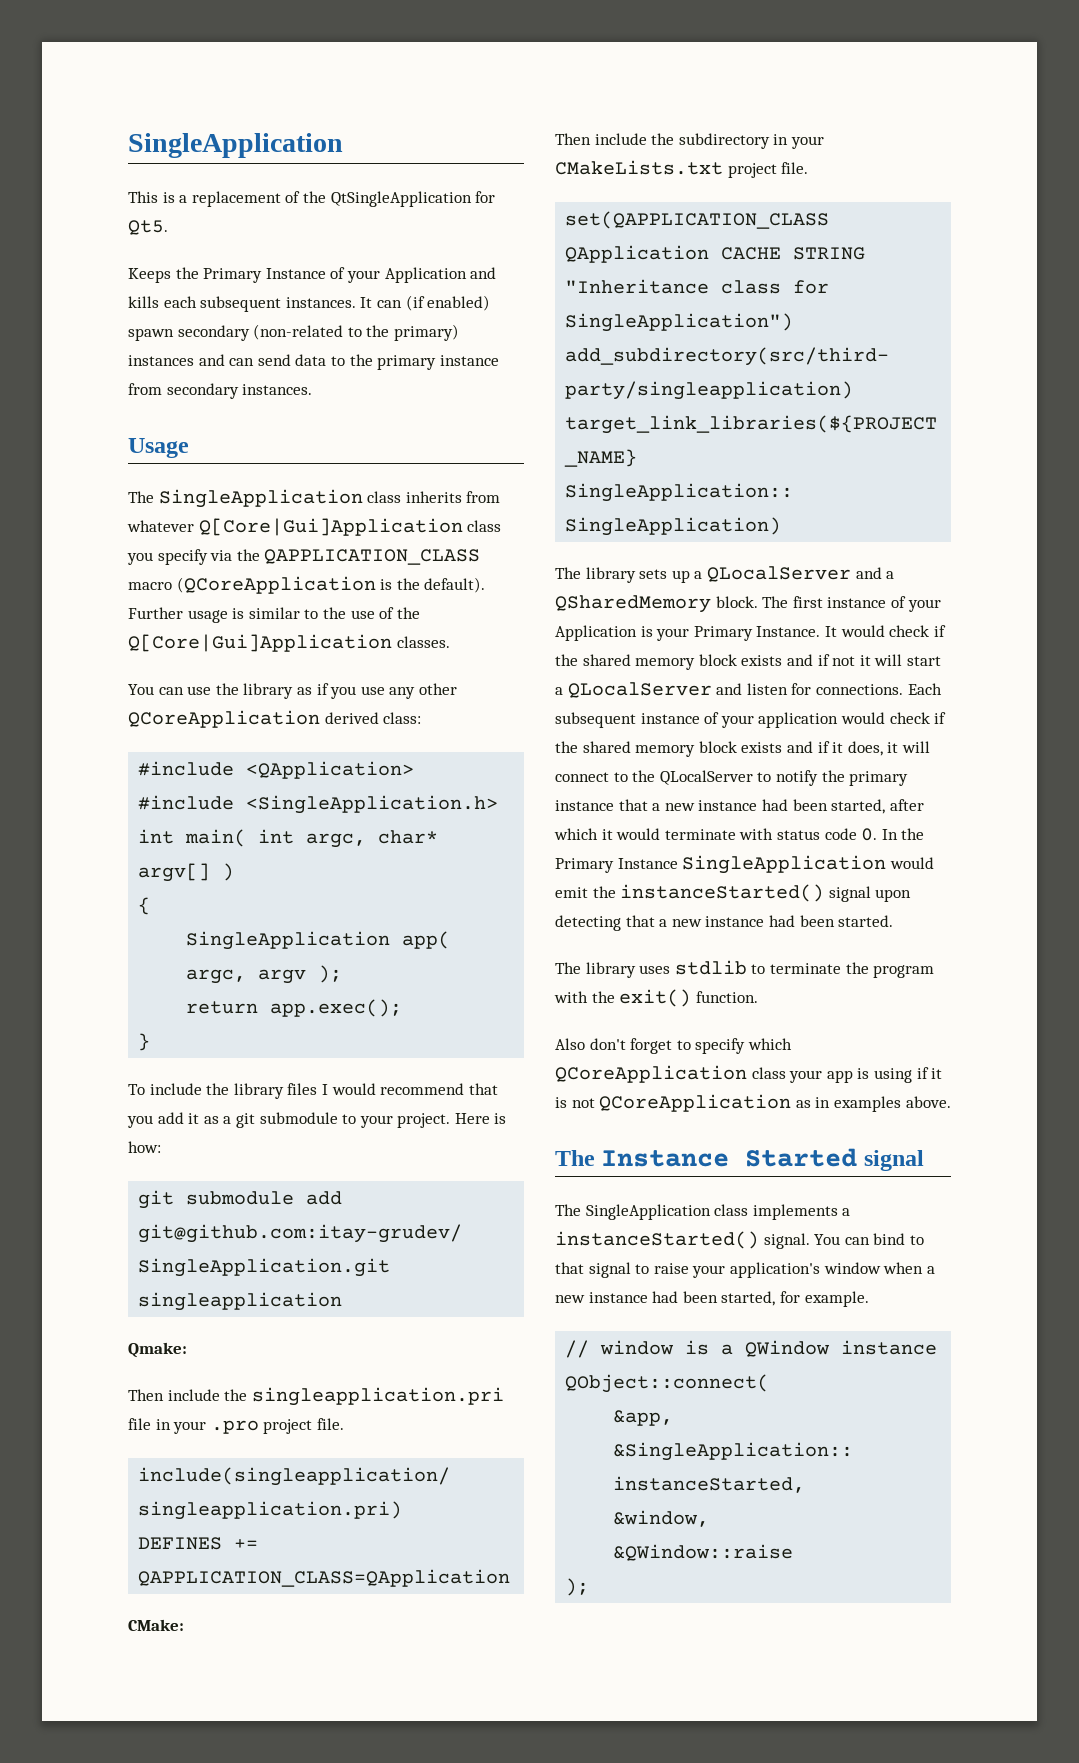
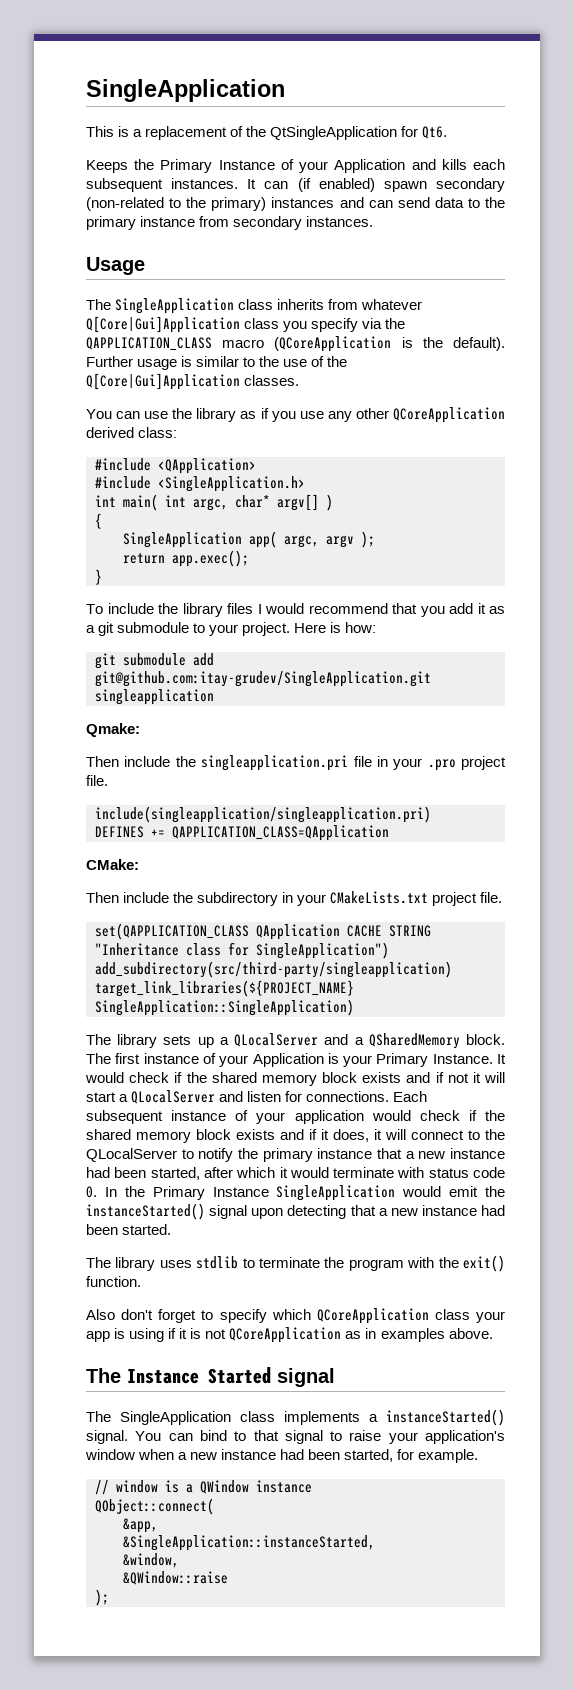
[128,220,168,235] Qt5. -> [422,126,448,139] Qt6.

